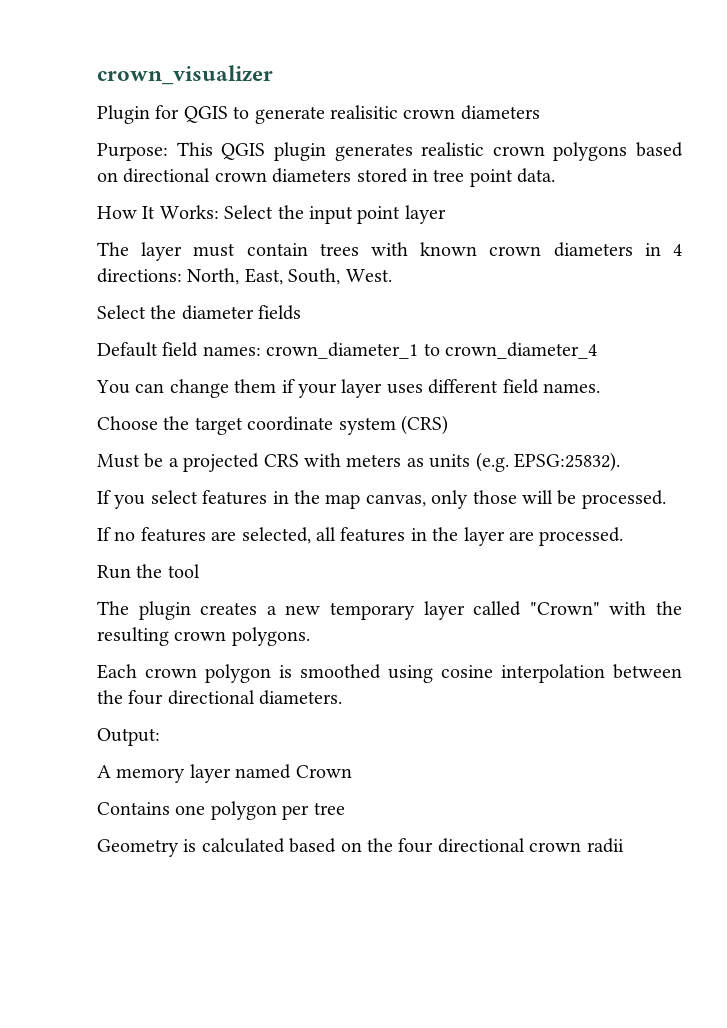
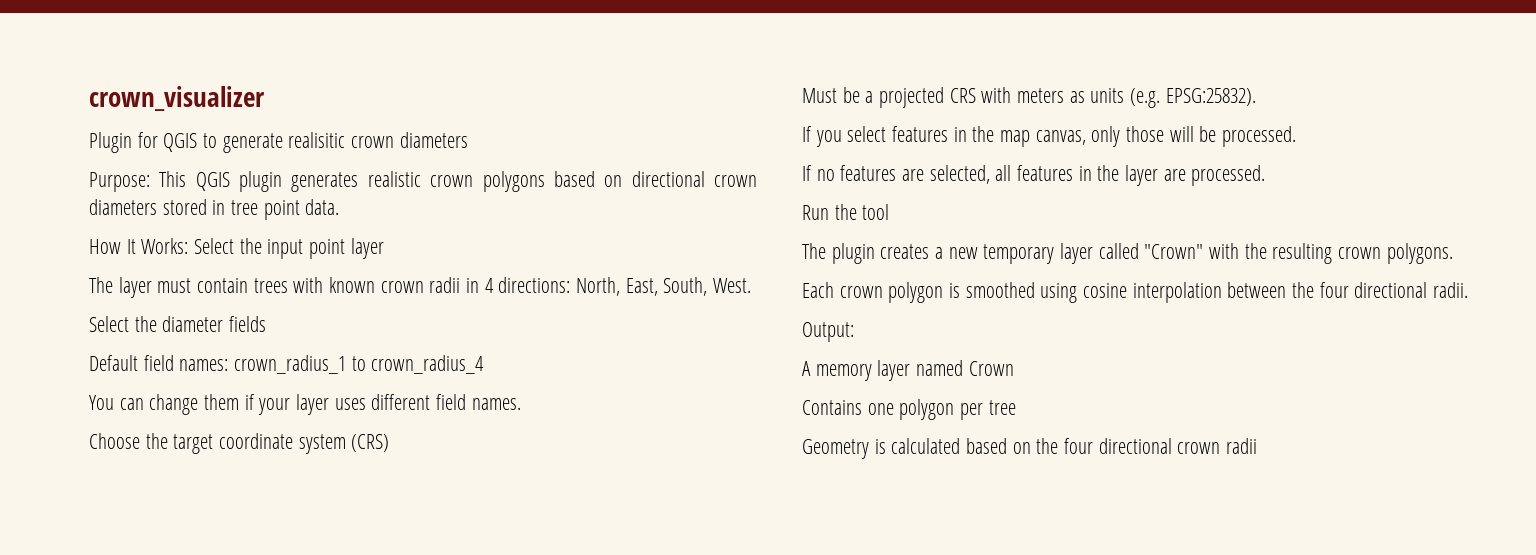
[553,242,633,257] diameters -> [429,277,461,293] radii
[266,342,597,359] crown_diameter_1 to crown_diameter_4 -> [234,355,485,374] crown_radius_1 to crown_radius_4
[259,690,343,705] diameters. -> [1433,282,1469,298] radii.

